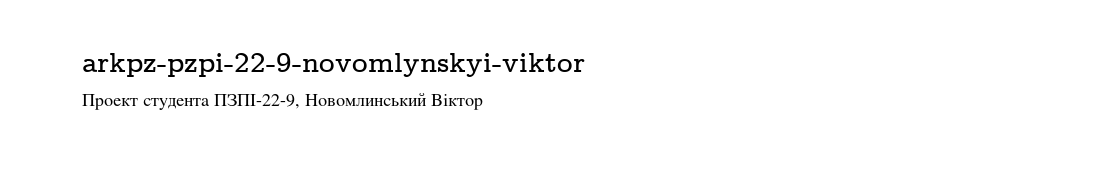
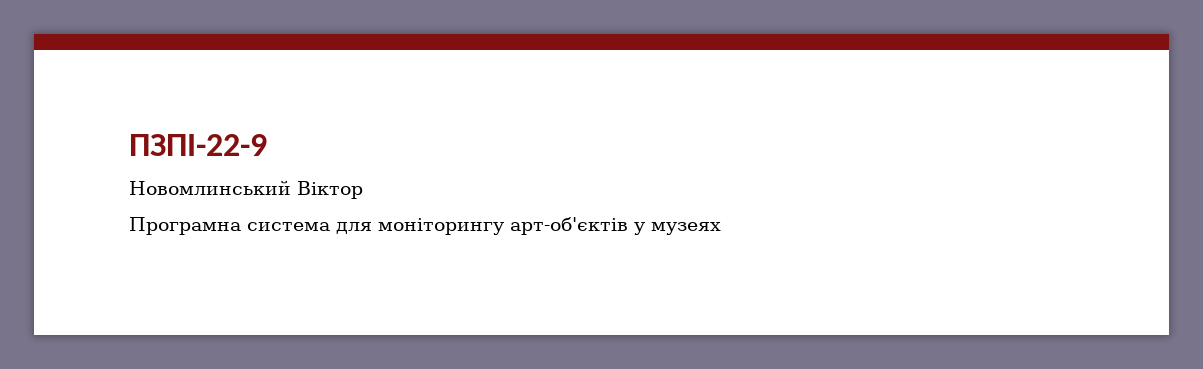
[82,53,585,77] [82,93,483,110] arkpz-pzpi-22-9-novomlynskyi-viktor // Проект студента ПЗПІ-22-9, Новомлинський Віктор -> [129,134,267,156] [129,180,363,199] [129,217,721,235] ПЗПІ-22-9 // Новомлинський Віктор // Програмна система для моніторингу арт-об'єктів у музеях

